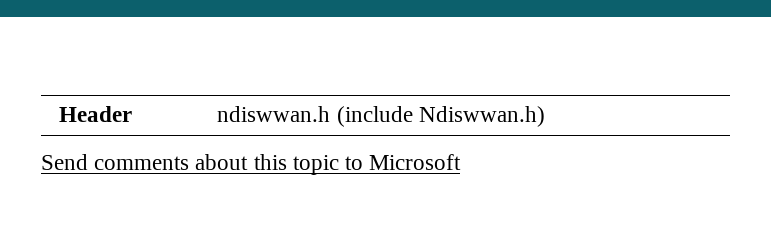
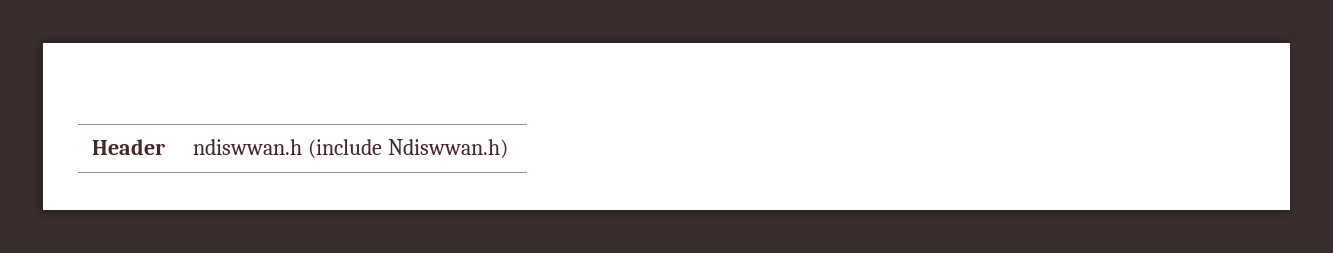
[41,154,462,175] // Send comments about this topic to Microsoft -> (508, 149) none

